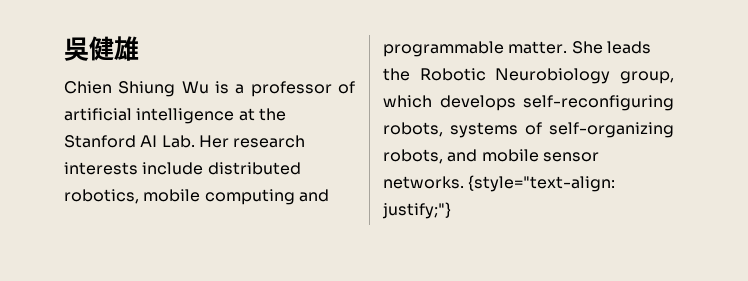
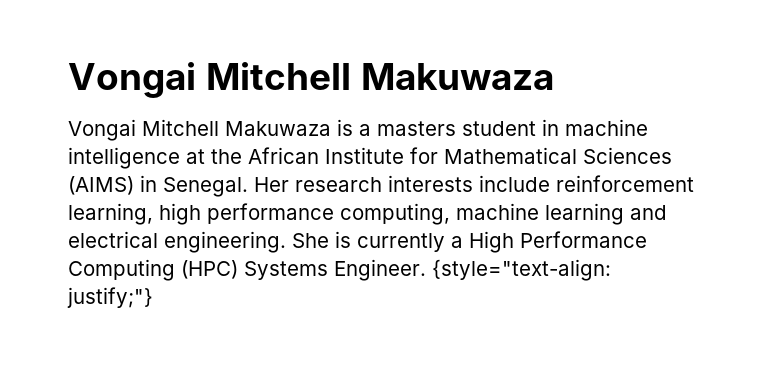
[64,36,139,61] [64,81,355,97] [64,108,286,124] [64,135,306,148] [64,162,301,175] [64,189,329,205] [383,41,651,57] [383,68,674,84] [383,95,674,111] [383,122,674,138] [383,149,599,164] [383,176,464,189] 吳健雄 // Chien Shiung Wu is a professor of artificial intelligence at the Stanford AI Lab. Her research interests include distributed robotics, mobile computing and programmable matter. She leads the Robotic Neurobiology group, which develops self-reconfiguring robots, systems of self-organizing robots, and mobile sensor networks. -> [68,62,554,98] [68,119,648,141] [68,147,672,169] [68,175,694,197] [68,203,667,225] [68,231,647,253] [68,259,426,281] Vongai Mitchell Makuwaza // Vongai Mitchell Makuwaza is a masters student in machine intelligence at the African Institute for Mathematical Sciences (AIMS) in Senegal. Her research interests include reinforcement learning, high performance computing, machine learning and electrical engineering. She is currently a High Performance Computing (HPC) Systems Engineer.

